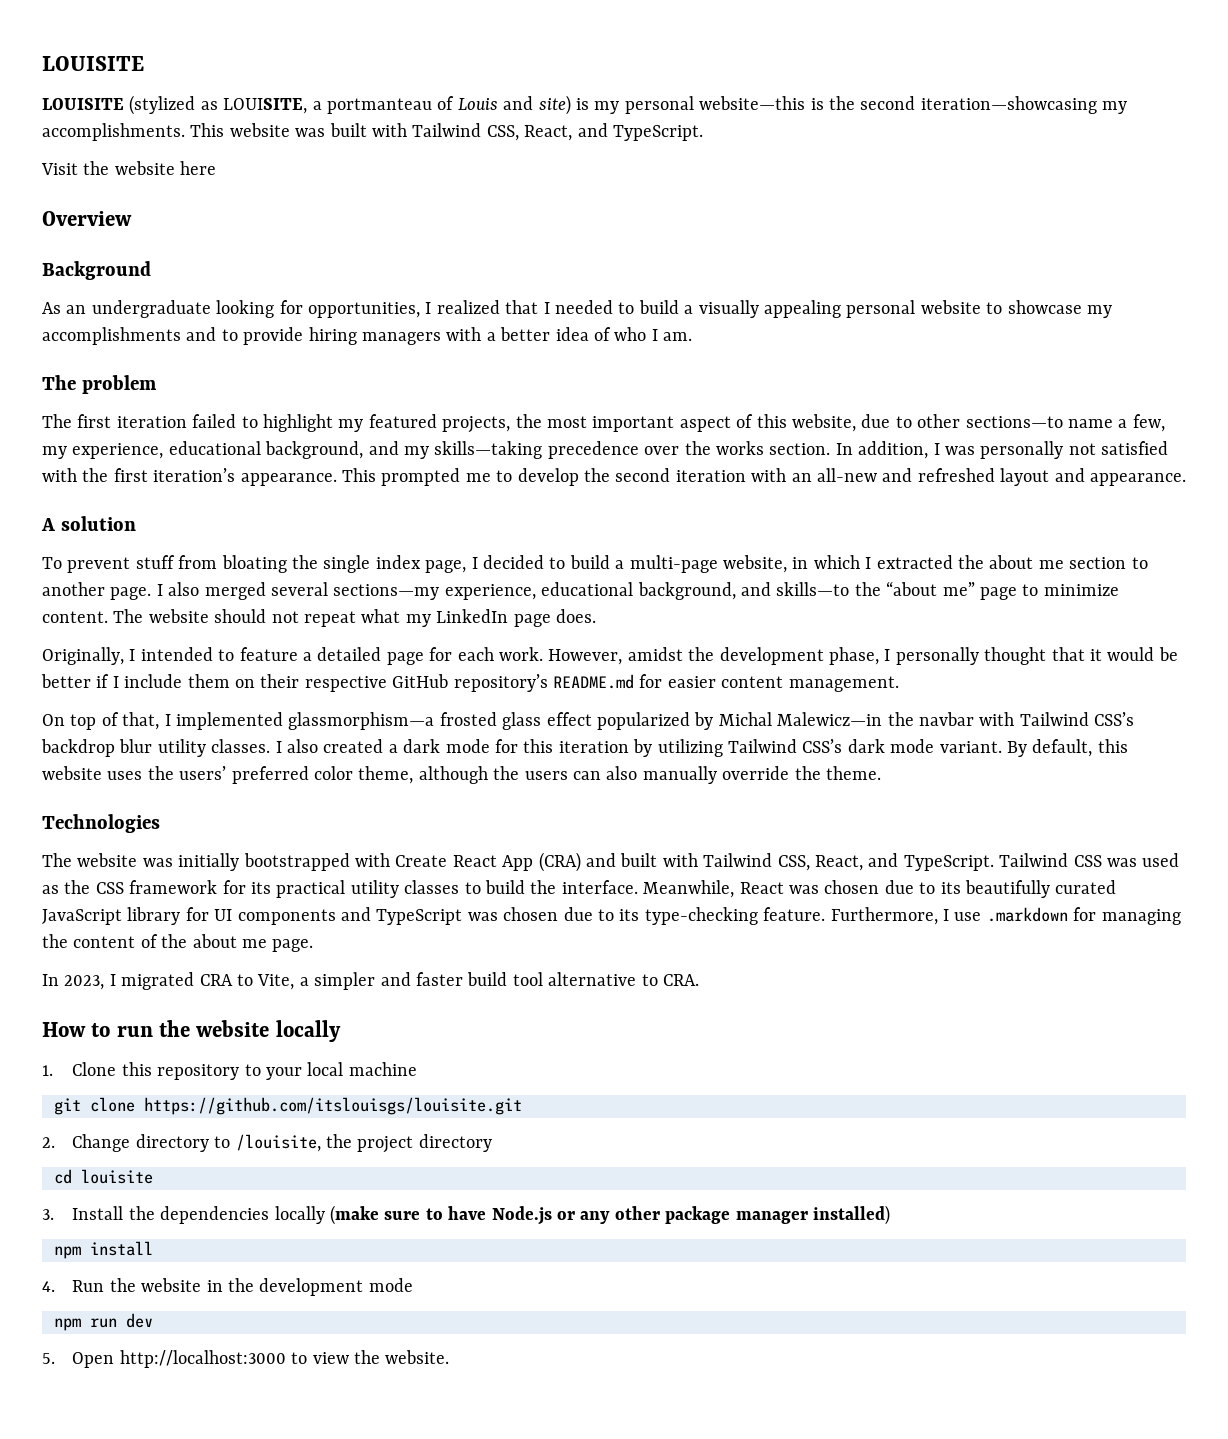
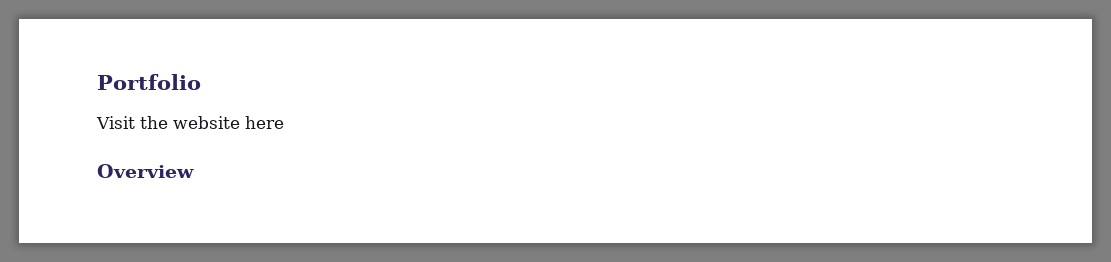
[42,56,144,71] [42,95,1128,115] [42,123,703,141] LOUISITE // LOUISITE (stylized as LOUISITE, a portmanteau of Louis and site) is my personal website—this is the second iteration—showcasing my accomplishments. This website was built with Tailwind CSS, React, and TypeScript. -> [97,74,201,90] Portfolio
[42,261,151,280] [42,300,1112,318] [42,327,693,345] [42,375,157,394] [42,414,1165,433] [42,441,1169,459] [42,468,1186,486] [41,516,136,531] [42,555,1148,573] [42,581,1119,600] [42,609,596,627] [42,647,1178,665] [41,674,899,692] [42,712,1135,730] [41,739,1128,757] [42,766,881,784] [42,814,160,833] [42,852,1180,872] [42,880,1117,898] [42,907,1181,925] [42,934,314,952] [42,972,699,990] [42,1020,341,1042] [42,1062,417,1080] [54,1097,522,1115] [42,1134,492,1153] [54,1169,153,1184] [42,1205,890,1225] [54,1241,153,1259] [42,1278,413,1296] [54,1313,153,1331] [42,1350,450,1368] // Background // As an undergraduate looking for opportunities, I realized that I needed to build a visually appealing personal website to showcase my accomplishments and to provide hiring managers with a better idea of who I am. // The problem // The first iteration failed to highlight my featured projects, the most important aspect of this website, due to other sections—to name a few, my experience, educational background, and my skills—taking precedence over the works section. In addition, I was personally not satisfied with the first iteration’s appearance. This prompted me to develop the second iteration with an all-new and refreshed layout and appearance. // A solution // To prevent stuff from bloating the single index page, I decided to build a multi-page website, in which I extracted the about me section to another page. I also merged several sections—my experience, educational background, and skills—to the “about me” page to minimize content. The website should not repeat what my LinkedIn page does. // Originally, I intended to feature a detailed page for each work. However, amidst the development phase, I personally thought that it would be better if I include them on their respective GitHub repository’s README.md for easier content management. // On top of that, I implemented glassmorphism—a frosted glass effect popularized by Michal Malewicz—in the navbar with Tailwind CSS’s backdrop blur utility classes. I also created a dark mode for this iteration by utilizing Tailwind CSS’s dark mode variant. By default, this website uses the users’ preferred color theme, although the users can also manually override the theme. // Technologies // The website was initially bootstrapped with Create React App (CRA) and built with Tailwind CSS, React, and TypeScript. Tailwind CSS was used as the CSS framework for its practical utility classes to build the interface. Meanwhile, React was chosen due to its beautifully curated JavaScript library for UI components and TypeScript was chosen due to its type-checking feature. Furthermore, I use .markdown for managing the content of the about me page. // In 2023, I migrated CRA to Vite, a simpler and faster build tool alternative to CRA. // How to run the website locally // 1. Clone this repository to your local machine // git clone https://github.com/itslouisgs/louisite.git // 2. Change directory to /louisite, the project directory // cd louisite // 3. Install the dependencies locally (make sure to have Node.js or any other package manager installed) // npm install // 4. Run the website in the development mode // npm run dev // 5. Open http://localhost:3000 to view the website. -> (194, 171) none

